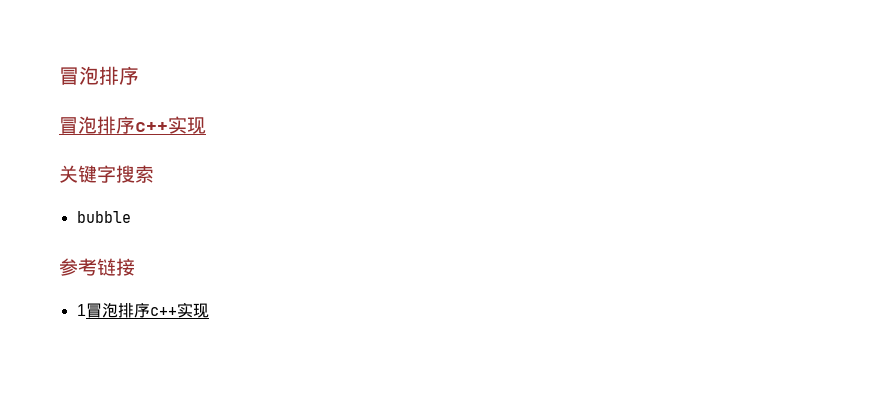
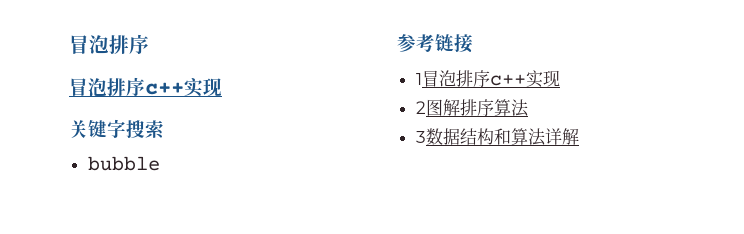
(209, 310) none -> [415,99,529,117] [415,128,579,146] // 2图解排序算法 // 3数据结构和算法详解

